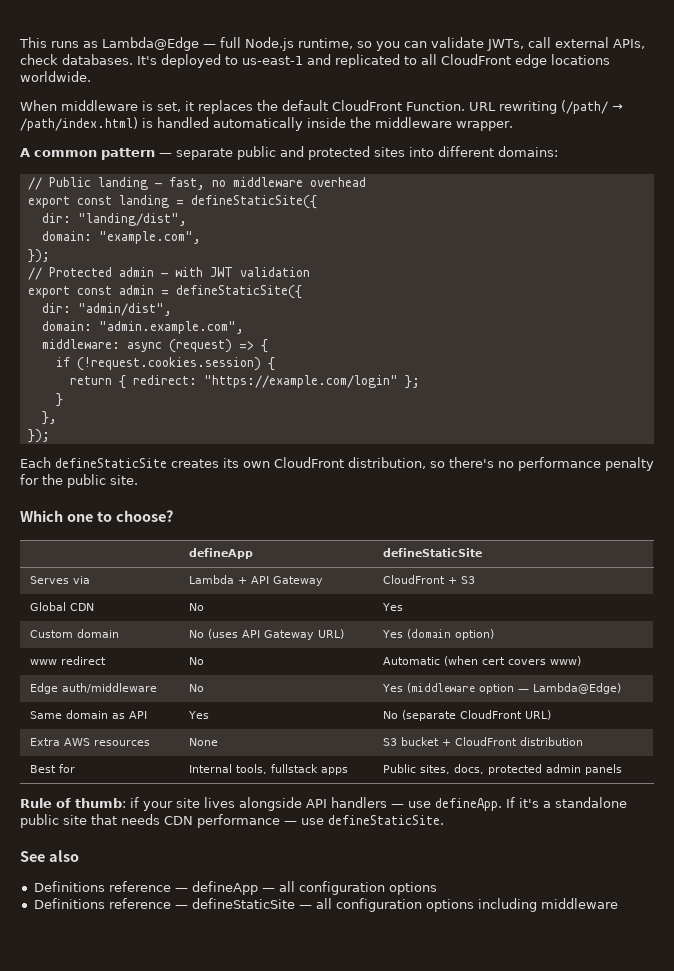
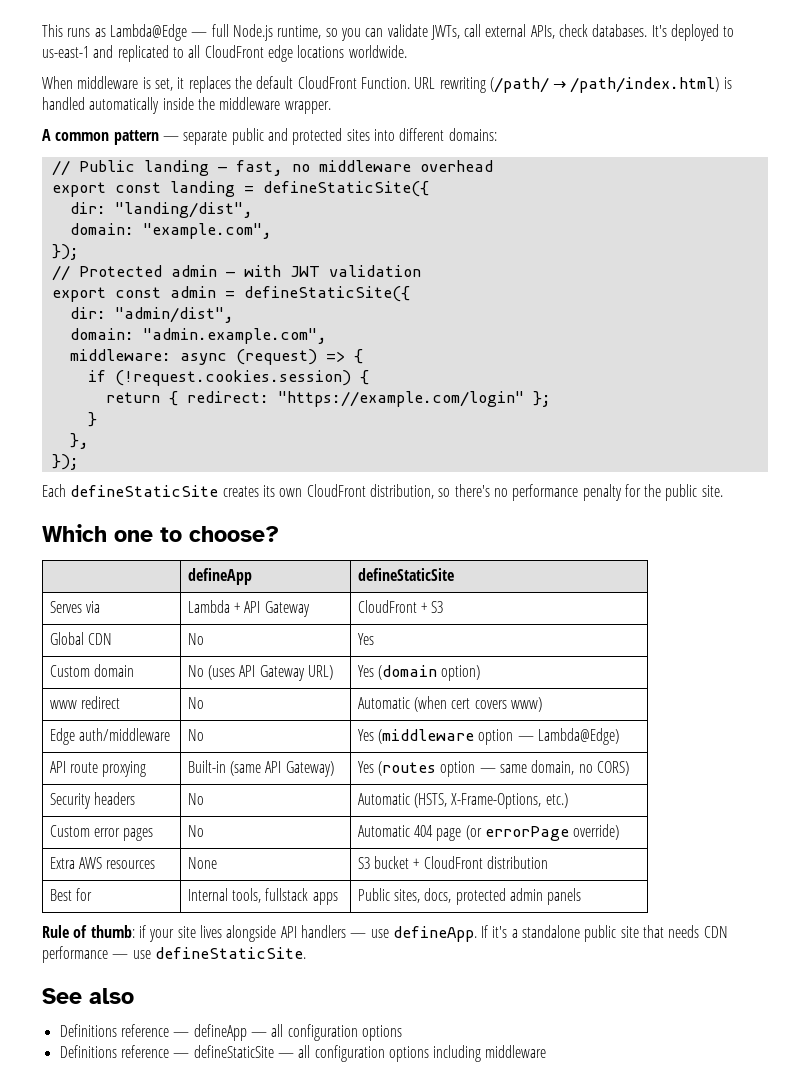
[29,710,147,719] [187,711,209,719] [382,710,551,721] Same domain as API | Yes | No (separate CloudFront URL) -> [49,761,147,777] [187,760,334,777] [357,760,630,777] [49,792,136,809] [187,793,204,805] [357,793,568,809] [49,825,154,841] [187,825,204,837] [357,824,620,841] API route proxying | Built-in (same API Gateway) | Yes (routes option — same domain, no CORS) // Security headers | No | Automatic (HSTS, X-Frame-Options, etc.) // Custom error pages | No | Automatic 404 page (or errorPage override)

